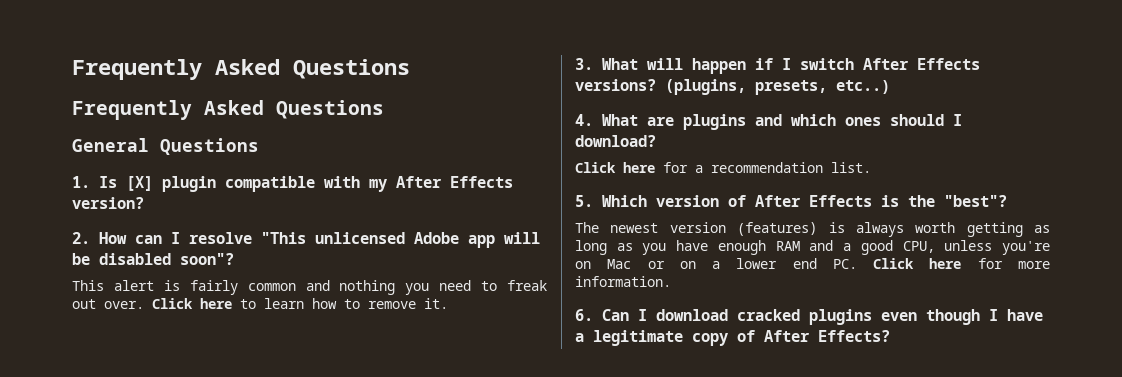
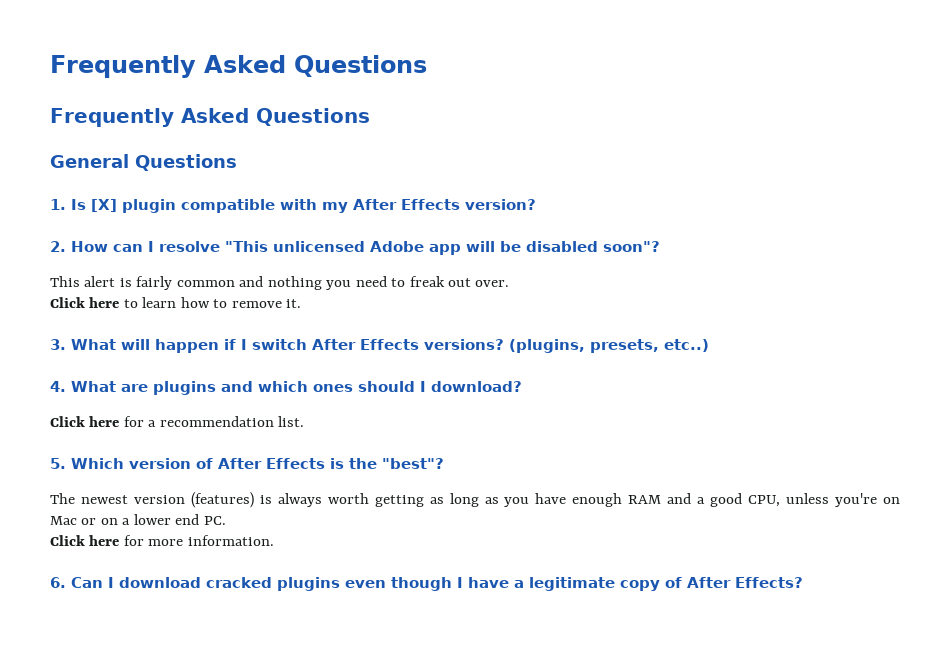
(144, 305) none -> (510, 283) //
(857, 264) none -> (226, 520) //

